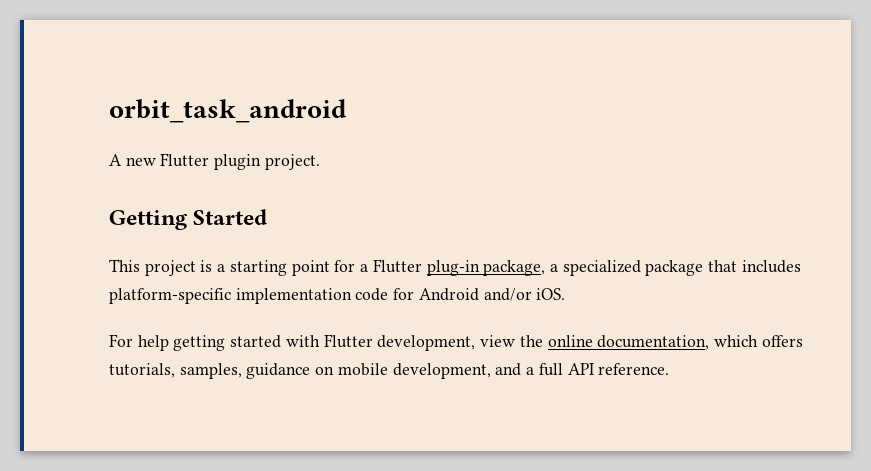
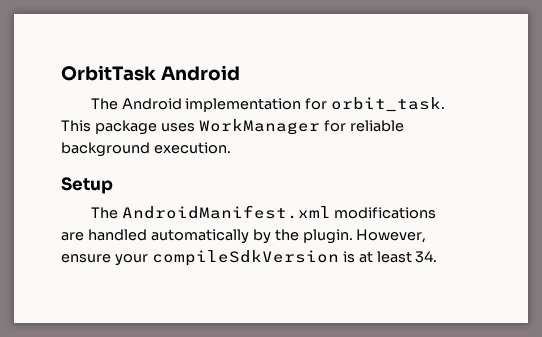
[109,99,347,123] [109,153,320,170] [109,209,268,230] [109,259,801,276] [109,288,566,304] [109,334,803,351] [109,363,670,379] orbit_task_android // A new Flutter plugin project. // Getting Started // This project is a starting point for a Flutter plug-in package, a specialized package that includes platform-specific implementation code for Android and/or iOS. // For help getting started with Flutter development, view the online documentation, which offers tutorials, samples, guidance on mobile development, and a full API reference. -> [61,65,240,81] [90,97,446,112] [61,119,404,135] [61,142,231,157] [61,177,113,194] [90,205,437,219] [61,229,427,244] [61,250,438,266] OrbitTask Android // The Android implementation for orbit_task. This package uses WorkManager for reliable background execution. // Setup // The AndroidManifest.xml modifications are handled automatically by the plugin. However, ensure your compileSdkVersion is at least 34.

